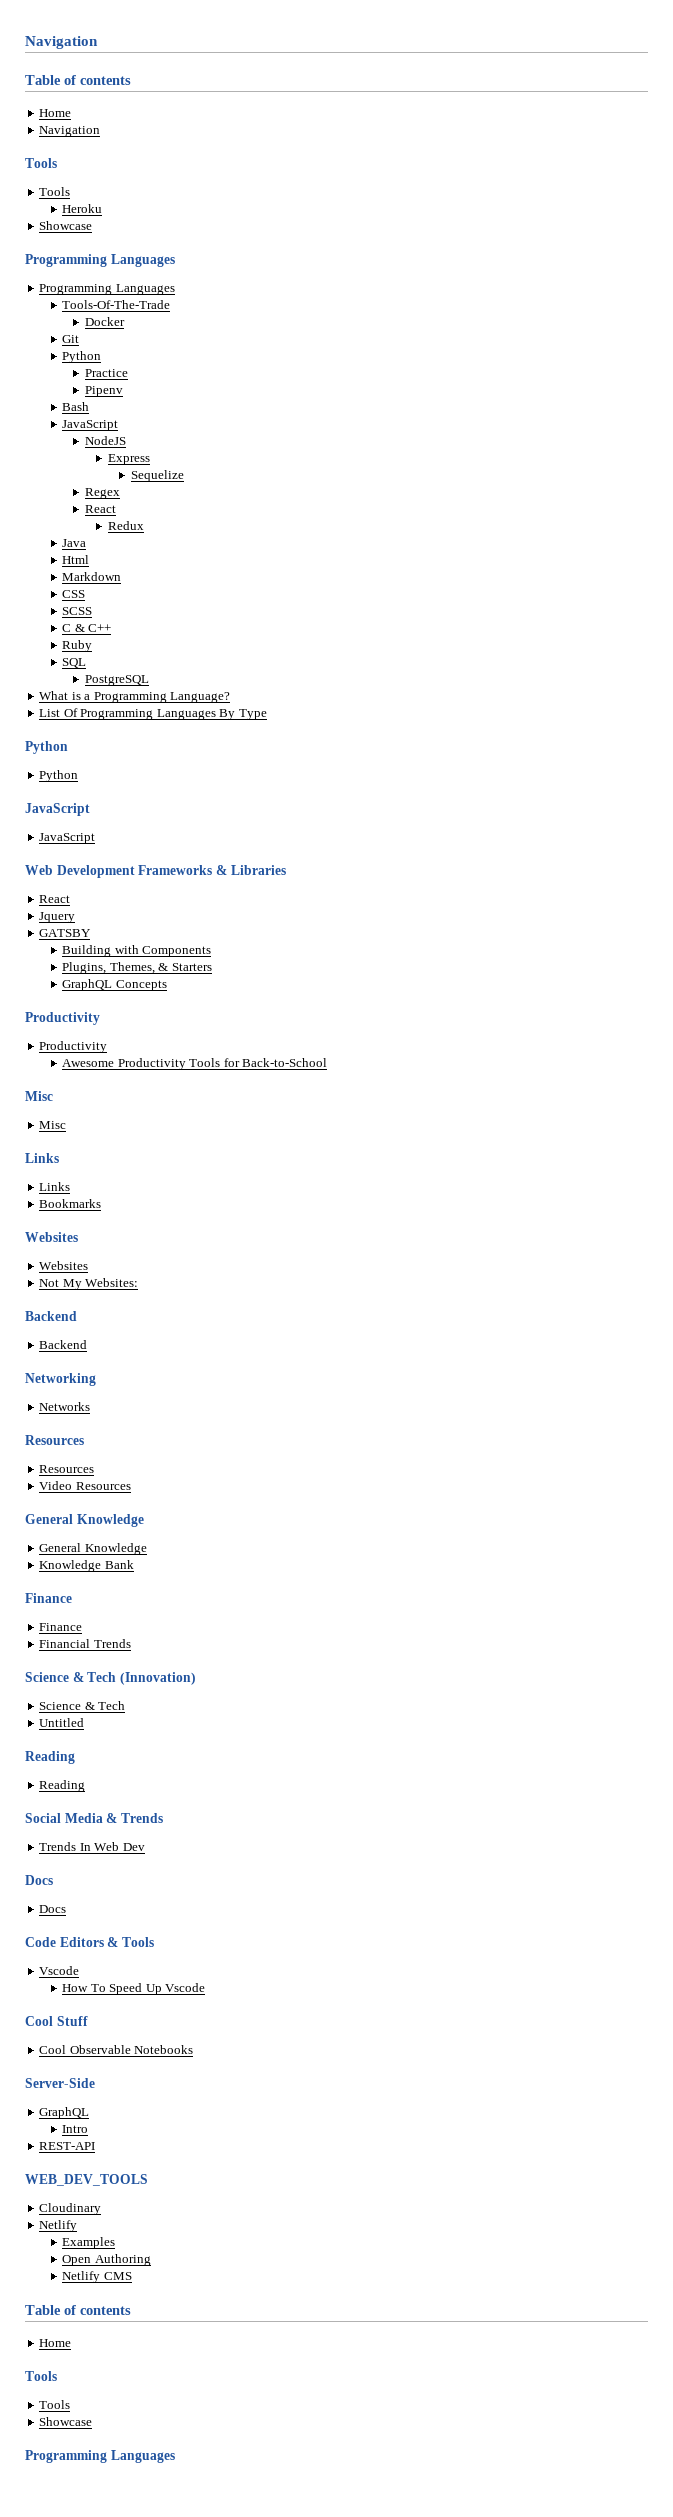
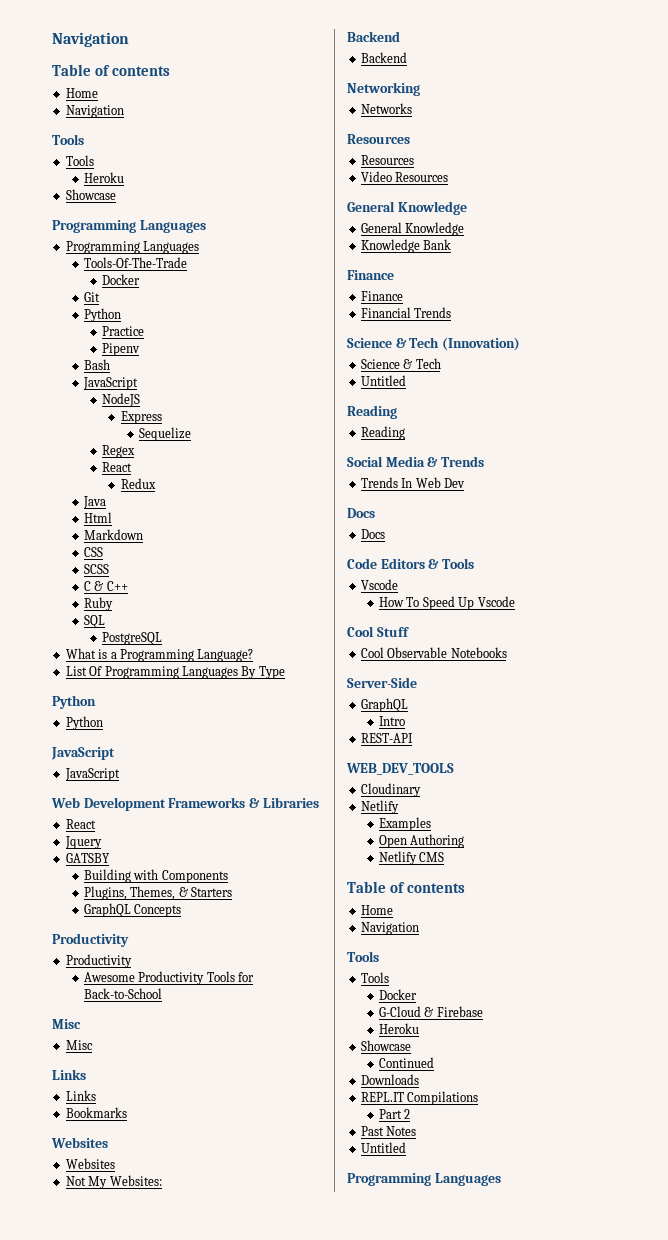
[25,2371,57,2381] [39,2400,71,2409] [39,2417,93,2426] // Tools // Tools // Showcase -> [360,922,419,935] [347,951,379,962] [360,972,389,983] [379,989,418,1000] [379,1006,483,1017] [379,1023,420,1034] [360,1040,411,1051] [379,1057,435,1068] [360,1074,419,1085] [360,1091,479,1105] [379,1109,411,1119] [360,1126,417,1136] [360,1142,406,1153] // Navigation // Tools // Tools // Docker // G-Cloud & Firebase // Heroku // Showcase // Continued // Downloads // REPL.IT Compilations // Part 2 // Past Notes // Untitled

